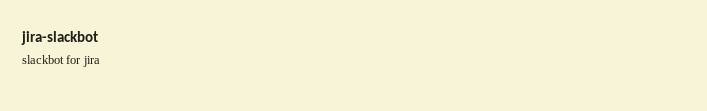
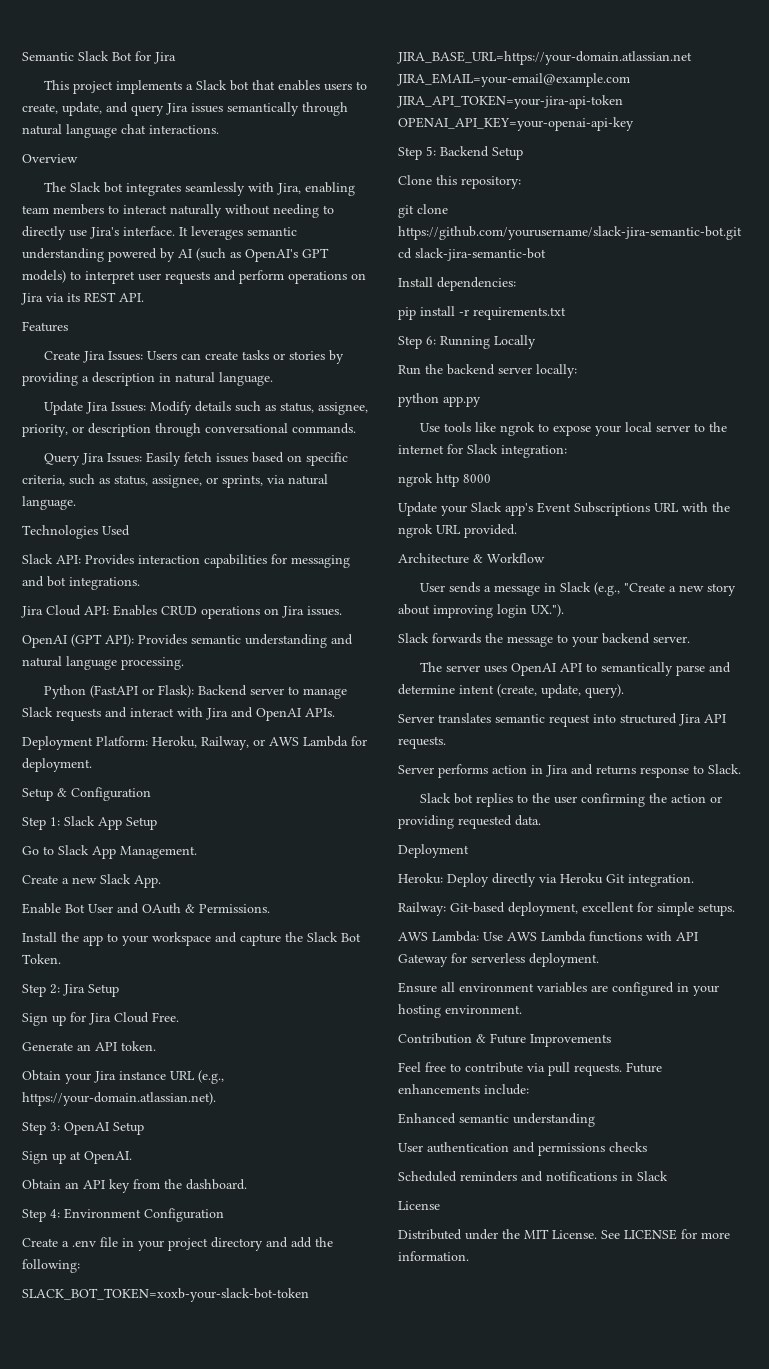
[21,31,98,45] [22,55,100,67] jira-slackbot // slackbot for jira -> [22,51,176,64] [43,80,367,94] [22,102,348,116] [22,124,219,138] [22,154,78,163] [43,182,355,196] [22,204,334,218] [22,226,297,240] [22,248,329,262] [22,270,366,284] [21,292,144,305] [22,321,68,332] [43,350,344,364] [22,372,273,386] [43,401,368,415] [22,423,356,437] [43,452,348,466] [22,474,328,488] [22,496,76,510] [22,525,130,539] [22,554,350,568] [22,576,140,590] [21,605,342,619] [22,634,353,648] [22,656,184,670] [43,685,347,699] [22,707,335,721] [22,736,367,750] [22,758,92,772] [22,787,151,801] [22,816,157,830] [22,845,197,859] [22,874,161,888] [22,903,270,914] [22,932,361,946] [22,954,61,964] [22,984,119,997] [22,1012,179,1026] [22,1041,156,1051] [22,1070,224,1084] [22,1092,216,1106] [22,1122,144,1135] [22,1151,132,1164] [22,1179,247,1193] [22,1208,224,1222] [22,1237,333,1251] [22,1259,80,1273] [22,1288,309,1302] [397,51,692,65] [397,73,630,87] [397,95,623,109] [398,117,634,131] [398,146,523,160] [398,175,521,189] [398,204,448,218] [398,226,742,240] [398,248,546,261] [398,277,516,291] [398,306,566,320] [398,335,536,349] [398,364,577,378] [398,393,481,407] [419,422,727,436] [398,444,567,458] [398,473,491,487] [398,502,730,516] [398,524,517,538] [398,553,545,564] [419,582,736,596] [398,604,564,618] [398,633,690,647] [419,662,731,676] [398,684,624,698] [398,713,726,727] [398,736,446,749] [398,764,741,778] [419,793,722,807] [398,815,541,829] [398,844,469,858] [398,873,694,887] [398,902,735,916] [398,931,698,942] [398,953,599,967] [398,982,719,996] [398,1004,522,1018] [398,1033,611,1047] [398,1062,662,1076] [398,1084,529,1095] [398,1113,595,1127] [398,1142,647,1156] [398,1171,668,1182] [398,1201,440,1210] [398,1229,730,1240] [398,1251,469,1261] Semantic Slack Bot for Jira // This project implements a Slack bot that enables users to create, update, and query Jira issues semantically through natural language chat interactions. // Overview // The Slack bot integrates seamlessly with Jira, enabling team members to interact naturally without needing to directly use Jira's interface. It leverages semantic understanding powered by AI (such as OpenAI's GPT models) to interpret user requests and perform operations on Jira via its REST API. // Features // Create Jira Issues: Users can create tasks or stories by providing a description in natural language. // Update Jira Issues: Modify details such as status, assignee, priority, or description through conversational commands. // Query Jira Issues: Easily fetch issues based on specific criteria, such as status, assignee, or sprints, via natural language. // Technologies Used // Slack API: Provides interaction capabilities for messaging and bot integrations. // Jira Cloud API: Enables CRUD operations on Jira issues. // OpenAI (GPT API): Provides semantic understanding and natural language processing. // Python (FastAPI or Flask): Backend server to manage Slack requests and interact with Jira and OpenAI APIs. // Deployment Platform: Heroku, Railway, or AWS Lambda for deployment. // Setup & Configuration // Step 1: Slack App Setup // Go to Slack App Management. // Create a new Slack App. // Enable Bot User and OAuth & Permissions. // Install the app to your workspace and capture the Slack Bot Token. // Step 2: Jira Setup // Sign up for Jira Cloud Free. // Generate an API token. // Obtain your Jira instance URL (e.g., https://your-domain.atlassian.net). // Step 3: OpenAI Setup // Sign up at OpenAI. // Obtain an API key from the dashboard. // Step 4: Environment Configuration // Create a .env file in your project directory and add the following: // SLACK_BOT_TOKEN=xoxb-your-slack-bot-token JIRA_BASE_URL=https://your-domain.atlassian.net JIRA_EMAIL=your-email@example.com JIRA_API_TOKEN=your-jira-api-token OPENAI_API_KEY=your-openai-api-key // Step 5: Backend Setup // Clone this repository: // git clone https://github.com/yourusername/slack-jira-semantic-bot.git cd slack-jira-semantic-bot // Install dependencies: // pip install -r requirements.txt // Step 6: Running Locally // Run the backend server locally: // python app.py // Use tools like ngrok to expose your local server to the internet for Slack integration: // ngrok http 8000 // Update your Slack app's Event Subscriptions URL with the ngrok URL provided. // Architecture & Workflow // User sends a message in Slack (e.g., "Create a new story about improving login UX."). // Slack forwards the message to your backend server. // The server uses OpenAI API to semantically parse and determine intent (create, update, query). // Server translates semantic request into structured Jira API requests. // Server performs action in Jira and returns response to Slack. // Slack bot replies to the user confirming the action or providing requested data. // Deployment // Heroku: Deploy directly via Heroku Git integration. // Railway: Git-based deployment, excellent for simple setups. // AWS Lambda: Use AWS Lambda functions with API Gateway for serverless deployment. // Ensure all environment variables are configured in your hosting environment. // Contribution & Future Improvements // Feel free to contribute via pull requests. Future enhancements include: // Enhanced semantic understanding // User authentication and permissions checks // Scheduled reminders and notifications in Slack // License // Distributed under the MIT License. See LICENSE for more information.

